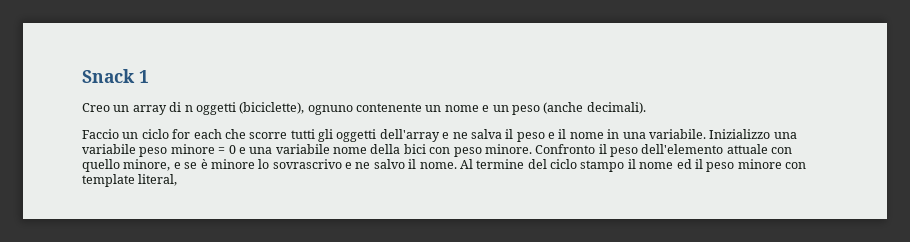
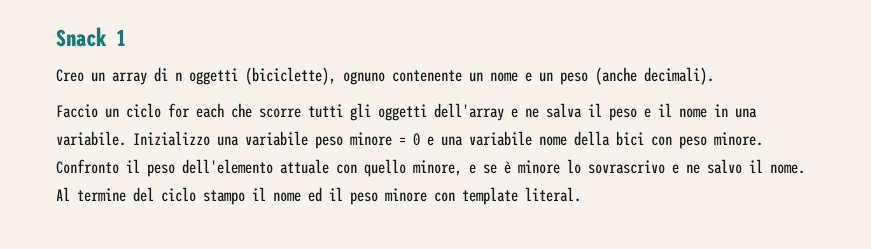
[138,174,178,186] literal, -> [525,187,581,202] literal.

